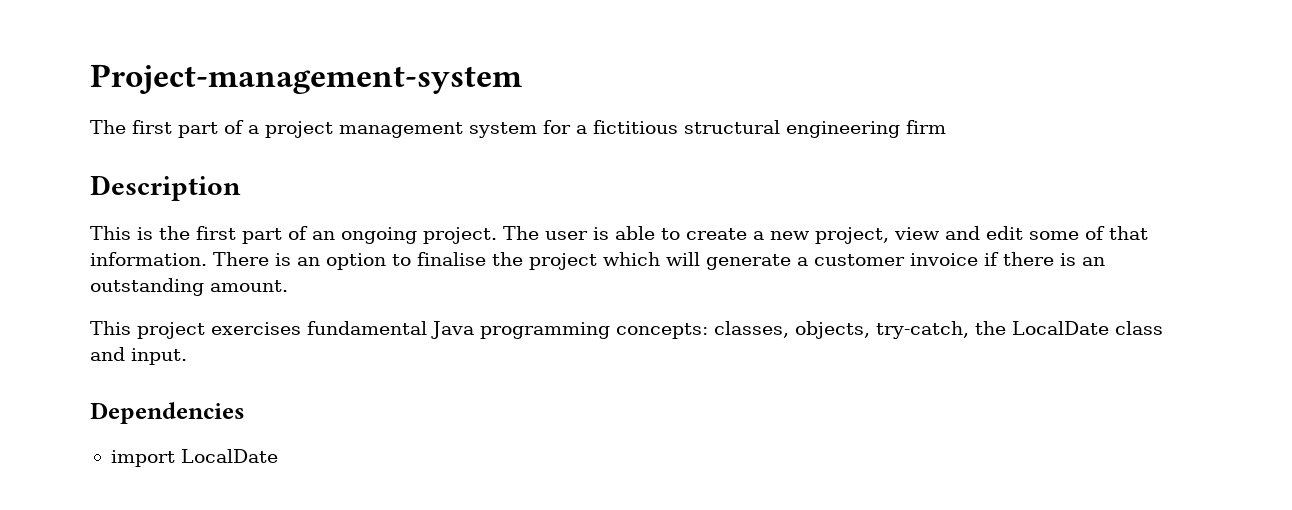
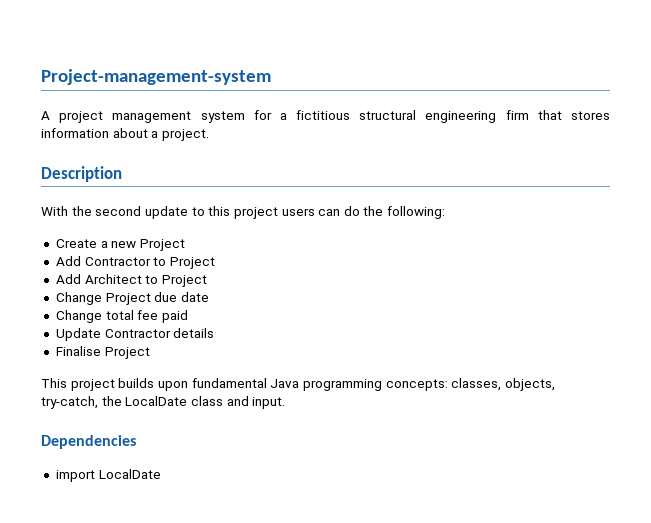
[90,120,259,138] The first part of a -> [41,111,50,120] A
[90,175,241,201] [90,226,1148,244] [90,252,1105,270] [90,278,288,296] // Description // This is the first part of an ongoing project. The user is able to create a new project, view and edit some of that information. There is an option to finalise the project which will generate a customer invoice if there is an outstanding amount. -> [537,110,610,120] [41,128,209,141] [41,166,122,182] [41,206,446,219] [55,239,185,251] [55,256,215,269] [55,274,207,287] [55,292,209,305] [55,310,188,323] [55,328,215,341] [55,346,150,359] that stores information about a project. // Description // With the second update to this project users can do the following: // Create a new Project // Add Contractor to Project // Add Architect to Project // Change Project due date // Change total fee paid // Update Contractor details // Finalise Project
[211,322,301,335] exercises -> [118,378,188,391] builds upon

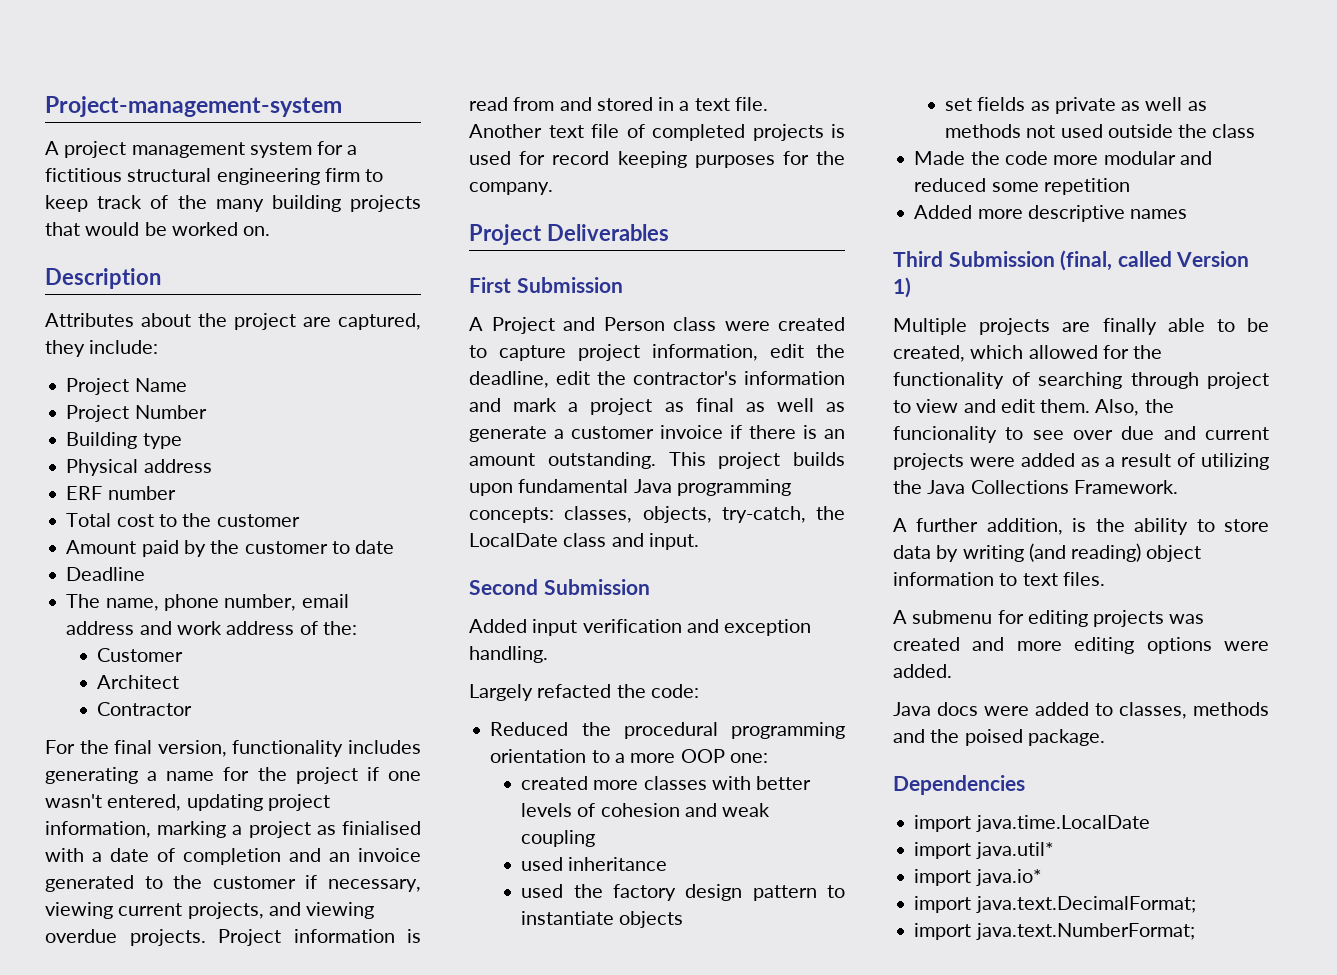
[537,110,610,120] [41,128,209,141] [41,166,122,182] [41,206,446,219] [55,239,185,251] [55,256,215,269] [55,274,207,287] [55,292,209,305] [55,310,188,323] [55,328,215,341] [55,346,150,359] that stores information about a project. // Description // With the second update to this project users can do the following: // Create a new Project // Add Contractor to Project // Add Architect to Project // Change Project due date // Change total fee paid // Update Contractor details // Finalise Project // -> [365,169,384,182] [45,195,421,212] [45,222,271,236] [45,268,161,289] [45,313,421,330] [45,340,159,357] [66,378,187,395] [66,405,207,422] [66,432,182,449] [66,459,212,476] [66,486,176,500] [66,513,300,527] [66,540,395,557] [66,567,146,581] [66,594,349,611] [66,621,357,635] [97,648,184,662] [97,675,180,689] [97,702,193,716] [45,740,421,757] [45,767,421,784] [45,794,330,811] [45,821,421,838] [45,848,421,865] [45,875,422,892] [45,902,375,919] [45,929,421,946] [469,97,768,111] [469,124,845,141] [469,151,845,168] [469,182,553,195] [469,224,669,245] [469,277,623,293] [469,317,845,334] [469,344,845,361] [469,371,845,388] [469,398,845,415] [469,425,845,442] [469,452,656,469] to keep track of the many building projects that would be worked on. // Description // Attributes about the project are captured, they include: // Project Name // Project Number // Building type // Physical address // ERF number // Total cost to the customer // Amount paid by the customer to date // Deadline // The name, phone number, email address and work address of the: // Customer // Architect // Contractor // For the final version, functionality includes generating a name for the project if one wasn't entered, updating project information, marking a project as finialised with a date of completion and an invoice generated to the customer if necessary, viewing current projects, and viewing overdue projects. Project information is read from and stored in a text file. Another text file of completed projects is used for record keeping purposes for the company. // Project Deliverables // First Submission // A Project and Person class were created to capture project information, edit the deadline, edit the contractor's information and mark a project as final as well as generate a customer invoice if there is an amount outstanding.
[41,435,136,449] [55,469,161,482] Dependencies // import LocalDate -> [469,579,650,595] [469,619,812,636] [469,646,548,663] [469,684,699,701] [490,722,845,739] [490,749,768,763] [521,776,812,790] [521,803,771,817] [521,830,596,847] [521,857,668,871] [521,884,845,901] [521,911,684,928] [945,97,1207,114] [945,124,1256,138] [914,151,1212,165] [914,178,1130,195] [914,205,1188,222] [893,250,1250,271] [893,277,911,298] [893,318,1269,335] [893,345,1163,362] [893,372,1269,389] [893,399,1174,416] [893,426,1269,443] [893,453,1269,470] [893,480,1178,494] [893,518,1269,535] [893,543,1202,562] [893,572,1105,586] [893,610,1205,627] [893,637,1269,654] [893,664,952,678] [893,702,1269,719] [893,729,1105,746] [893,775,1025,795] [914,815,1150,832] [914,842,1054,859] [914,869,1042,886] [914,896,1196,913] [914,923,1195,940] Second Submission // Added input verification and exception handling. // Largely refacted the code: // Reduced the procedural programming orientation to a more OOP one: // created more classes with better levels of cohesion and weak coupling // used inheritance // used the factory design pattern to instantiate objects // set fields as private as well as methods not used outside the class // Made the code more modular and reduced some repetition // Added more descriptive names // Third Submission (final, called Version 1) // Multiple projects are finally able to be created, which allowed for the functionality of searching through project to view and edit them. Also, the funcionality to see over due and current projects were added as a result of utilizing the Java Collections Framework. // A further addition, is the ability to store data by writing (and reading) object information to text files. // A submenu for editing projects was created and more editing options were added. // Java docs were added to classes, methods and the poised package. // Dependencies // import java.time.LocalDate // import java.util* // import java.io* // import java.text.DecimalFormat; // import java.text.NumberFormat;

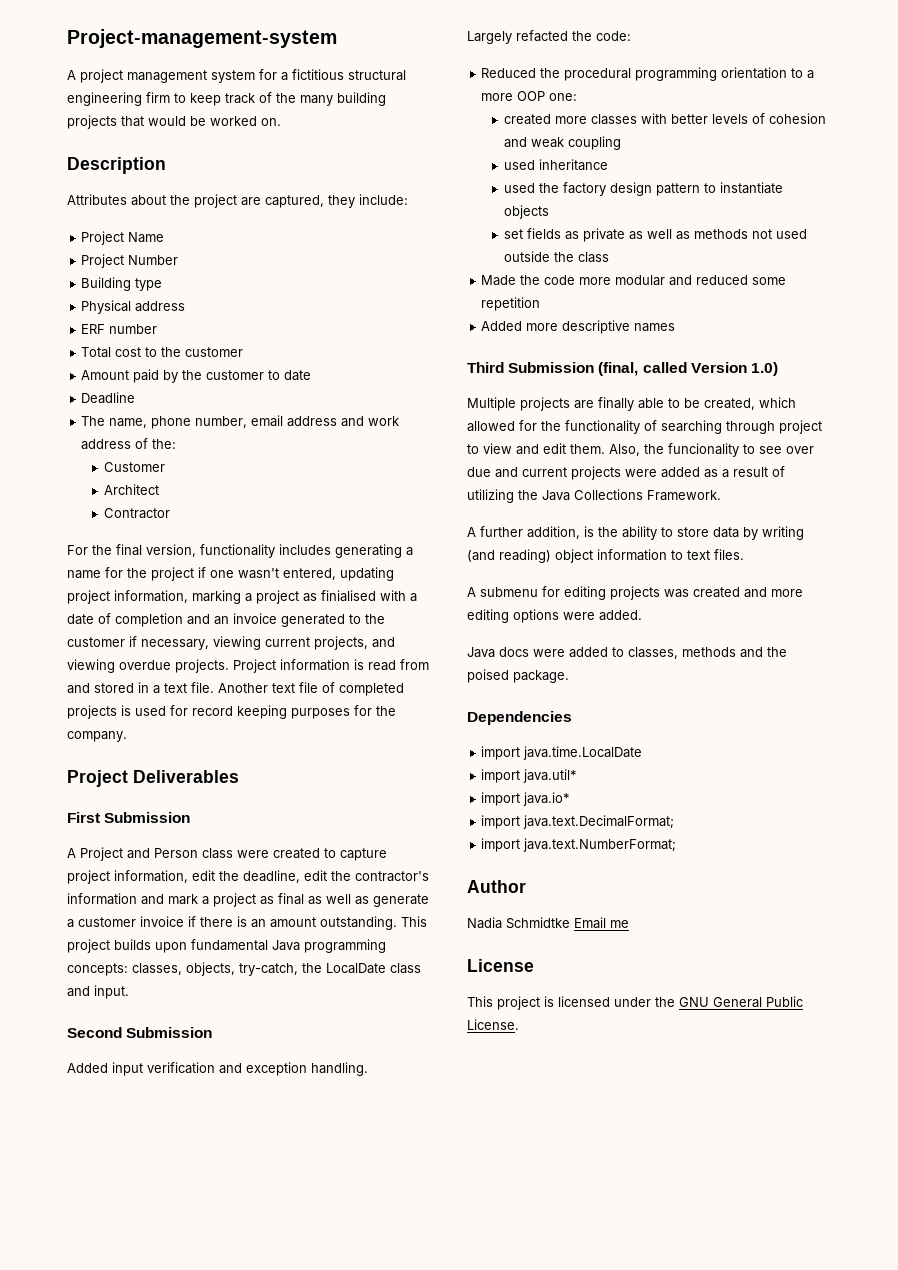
[893,277,911,298] 1) -> [750,362,778,376] 1.0)
(1195, 931) none -> [467,880,526,893] [467,917,629,929] [467,959,534,972] [467,996,803,1010] [467,1019,519,1030] // Author // Nadia Schmidtke Email me // License // This project is licensed under the GNU General Public License.

